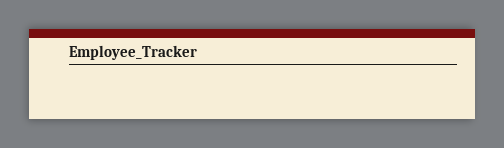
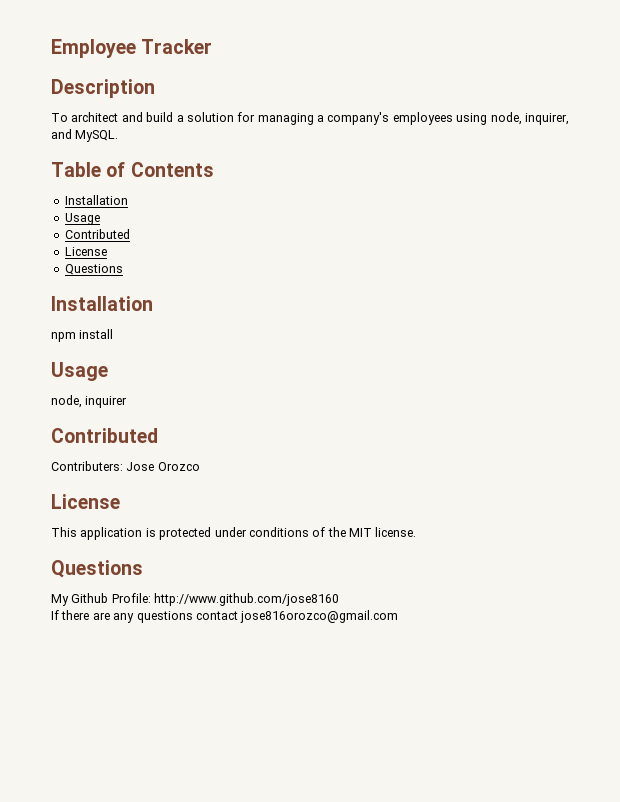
[69,45,197,60] Employee_Tracker -> [51,39,213,58] [51,79,155,98] [51,112,569,125] [51,129,119,142] [51,162,214,177] [64,195,128,205] [64,213,100,225] [64,229,130,239] [64,247,107,256] [64,264,123,275] [51,296,153,311] [51,329,114,342] [51,362,108,381] [51,395,128,408] [51,428,158,443] [51,461,200,471] [51,494,120,509] [51,527,417,540] [51,560,143,578] [51,593,340,606] [51,610,399,623] Employee Tracker // Description // To architect and build a solution for managing a company's employees using node, inquirer, and MySQL. // Table of Contents // Installation // Usage // Contributed // License // Questions // Installation // npm install // Usage // node, inquirer // Contributed // Contributers: Jose Orozco // License // This application is protected under conditions of the MIT license. // Questions // My Github Profile: http://www.github.com/jose8160 // If there are any questions contact jose816orozco@gmail.com

